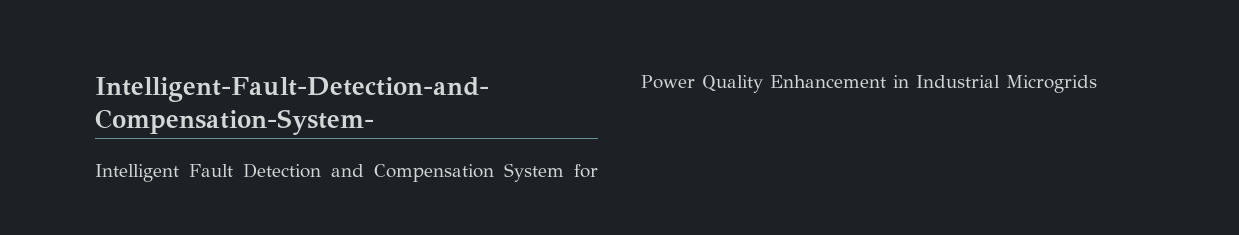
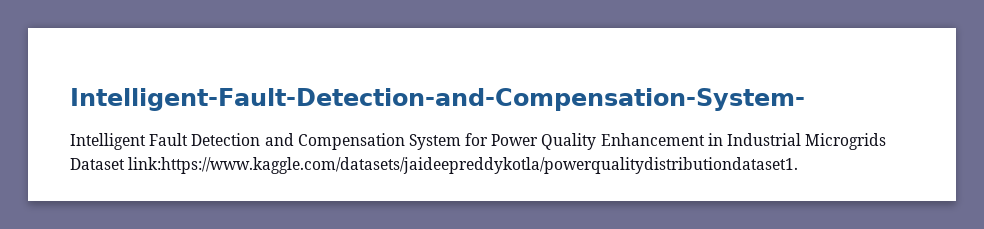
(1097, 84) none -> [70,157,799,174] Dataset link:https://www.kaggle.com/datasets/jaideepreddykotla/powerqualitydistributiondataset1.

